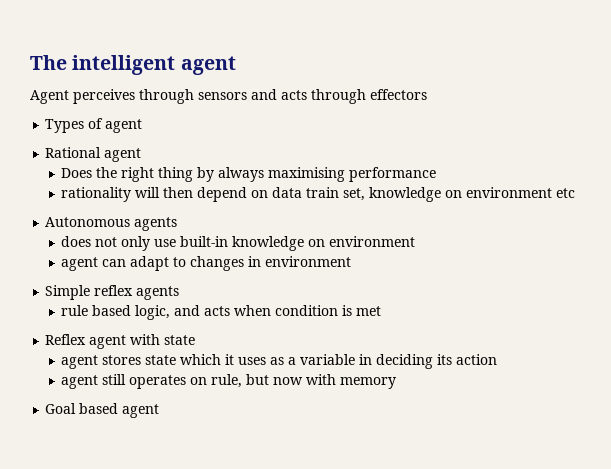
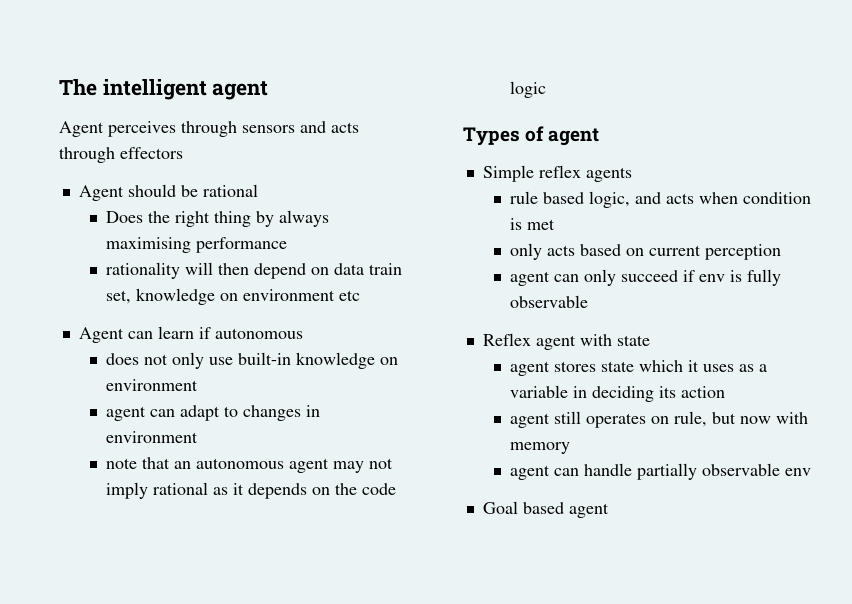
[45,118,143,133] [45,147,142,162] Types of agent // Rational agent -> [78,184,258,201] Agent should be rational
[45,217,178,231] Autonomous agents -> [78,326,303,343] Agent can learn if autonomous
(352, 261) none -> [105,457,393,473] [105,482,396,499] [509,81,546,98] [463,126,600,146] // note that an autonomous agent may not imply rational as it depends on the code logic // Types of agent
(382, 311) none -> [509,243,781,260] [509,269,781,286] [509,295,588,308] // only acts based on current perception // agent can only succeed if env is fully observable
(397, 383) none -> [509,463,811,480] // agent can handle partially observable env

